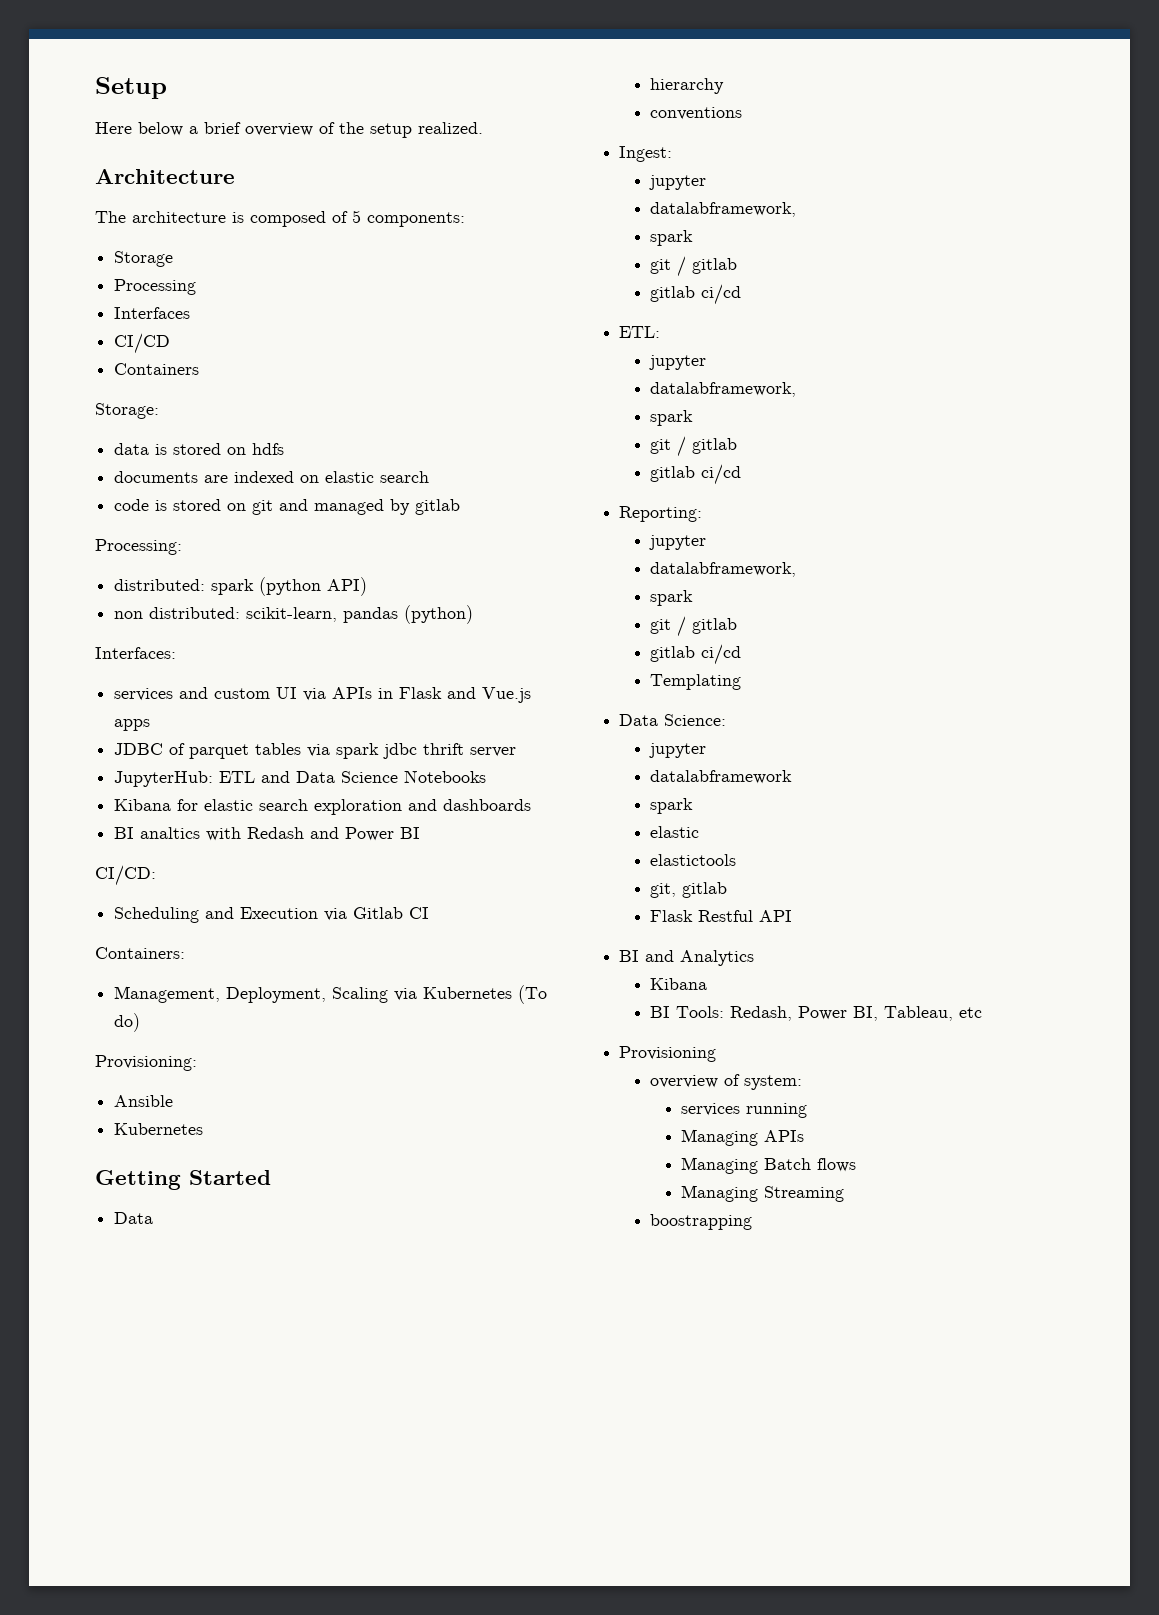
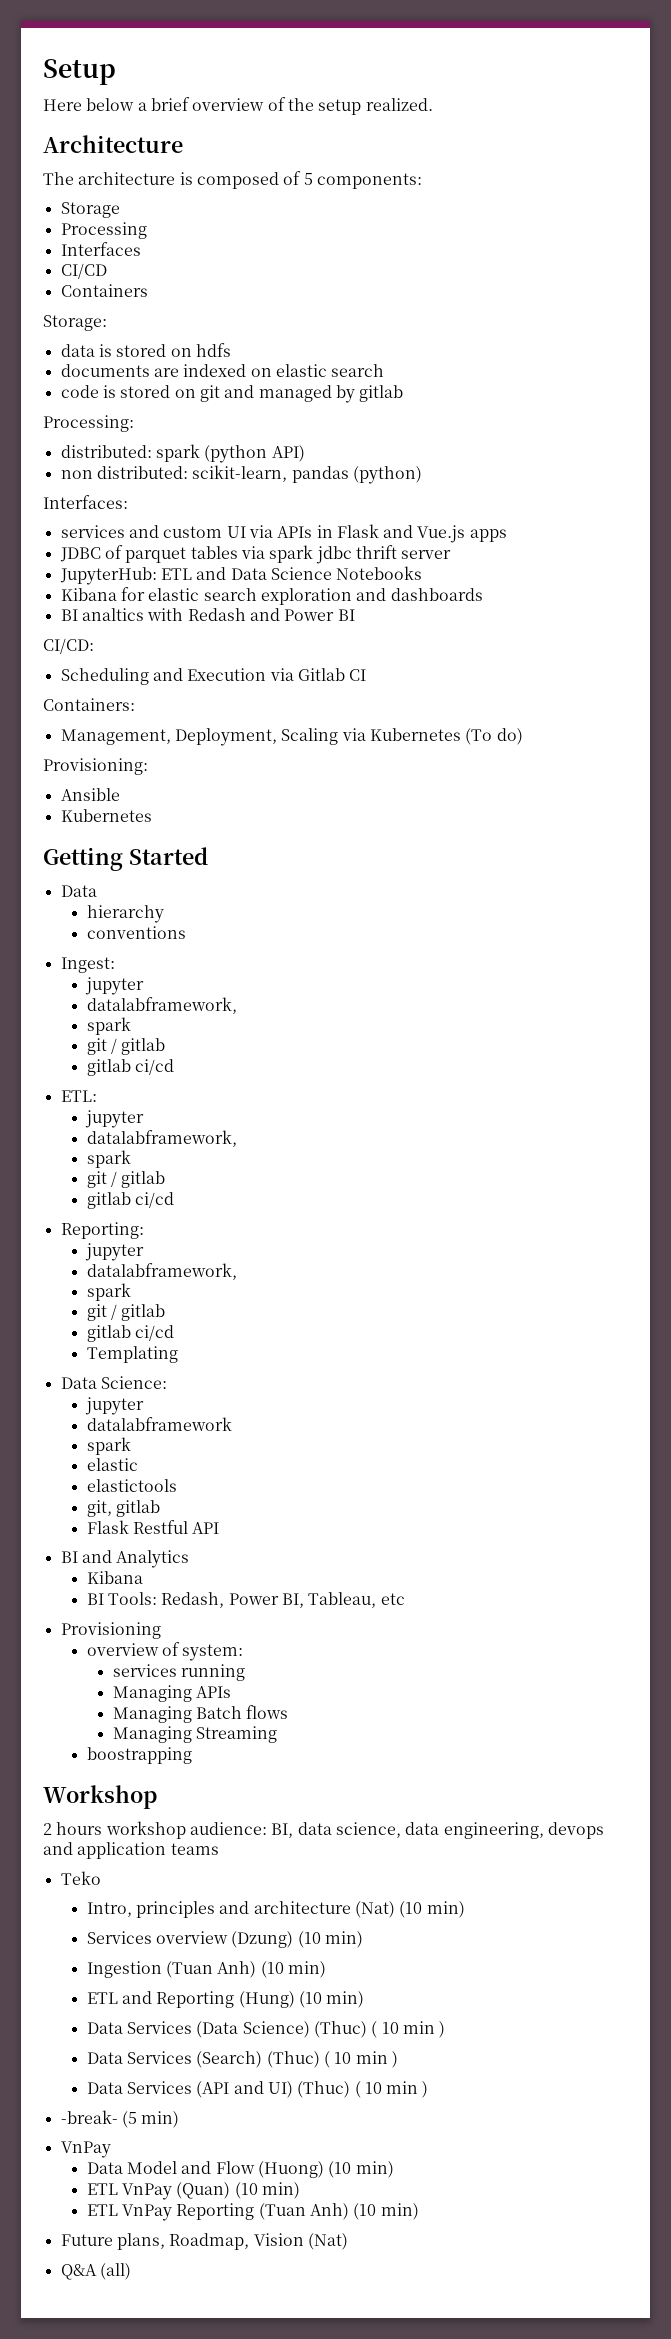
(753, 1222) none -> [43,1785,157,1809] [43,1821,604,1839] [43,1842,219,1859] [60,1871,101,1885] [86,1901,465,1918] [86,1931,363,1948] [86,1961,326,1978] [86,1991,365,2008] [86,2021,446,2038] [86,2051,398,2068] [86,2081,429,2098] [60,2110,180,2128] [60,2141,111,2158] [86,2161,394,2178] [86,2182,300,2200] [86,2203,419,2221] [60,2233,348,2250] [60,2263,131,2280] // Workshop // 2 hours workshop audience: BI, data science, data engineering, devops and application teams // Teko // Intro, principles and architecture (Nat) (10 min) // Services overview (Dzung) (10 min) // Ingestion (Tuan Anh) (10 min) // ETL and Reporting (Hung) (10 min) // Data Services (Data Science) (Thuc) ( 10 min ) // Data Services (Search) (Thuc) ( 10 min ) // Data Services (API and UI) (Thuc) ( 10 min ) // -break- (5 min) // VnPay // Data Model and Flow (Huong) (10 min) // ETL VnPay (Quan) (10 min) // ETL VnPay Reporting (Tuan Anh) (10 min) // Future plans, Roadmap, Vision (Nat) // Q&A (all)

